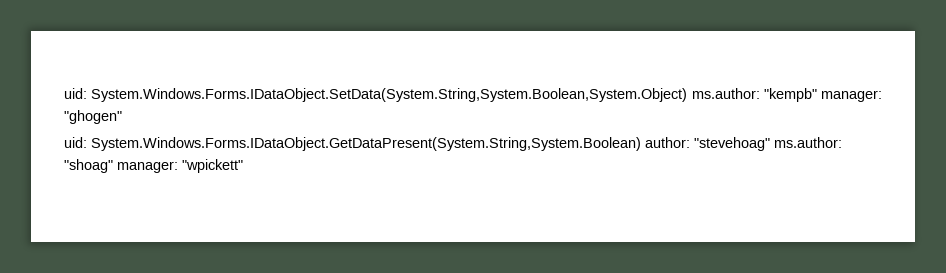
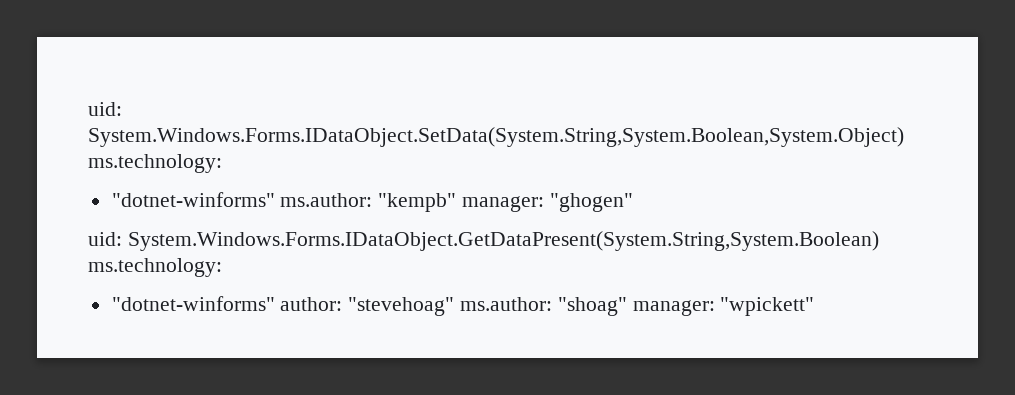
(688, 95) none -> [88,154,222,173] [111,192,275,207] ms.technology: // "dotnet-winforms"
(641, 144) none -> [88,258,222,277] [111,296,275,311] ms.technology: // "dotnet-winforms"

